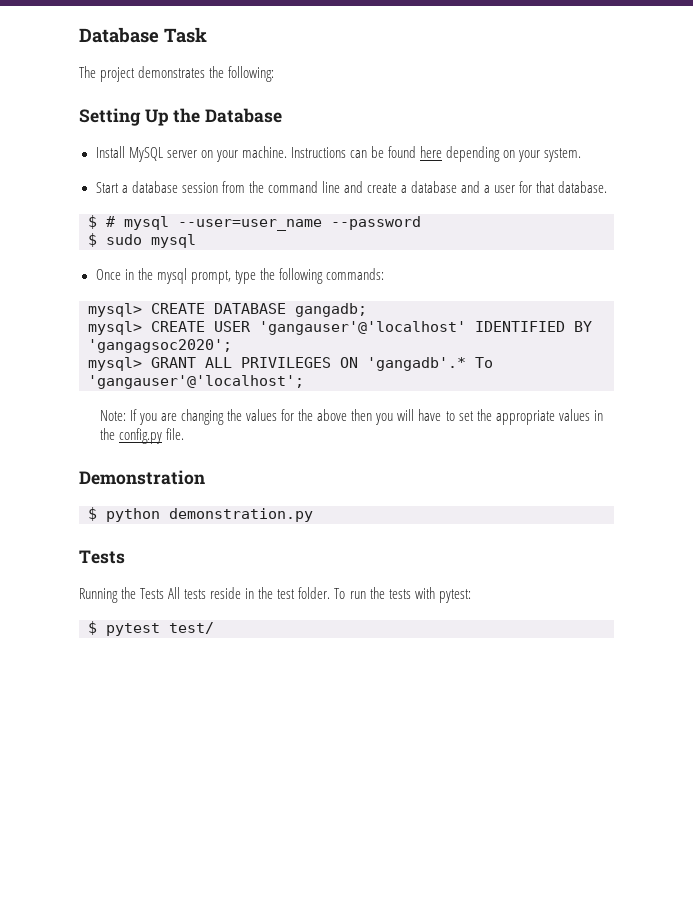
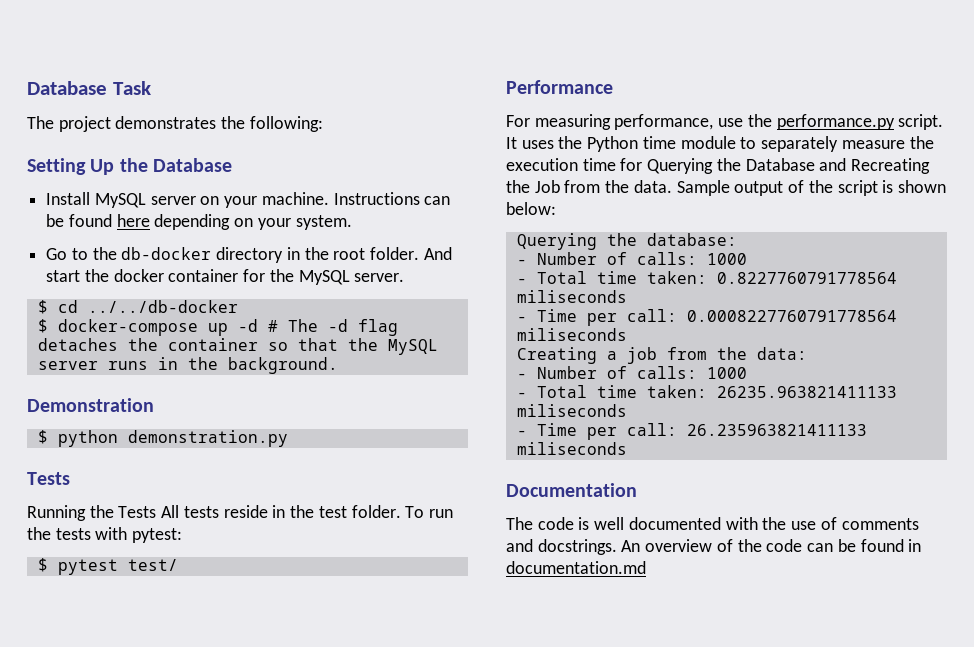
[95,181,608,193] [88,215,421,231] [88,233,196,248] [95,268,384,284] [88,303,367,317] [88,321,592,335] [88,339,232,353] [88,357,493,371] [88,375,304,389] [99,409,603,425] [99,428,184,444] Start a database session from the command line and create a database and a user for that database. // $ # mysql --user=user_name --password // $ sudo mysql // Once in the mysql prompt, type the following commands: // mysql> CREATE DATABASE gangadb; // mysql> CREATE USER 'gangauser'@'localhost' IDENTIFIED BY 'gangagsoc2020'; // mysql> GRANT ALL PRIVILEGES ON 'gangadb'.* To 'gangauser'@'localhost'; // Note: If you are changing the values for the above then you will have to set the appropriate values in the config.py file. -> [46,247,452,263] [46,269,405,285] [37,300,238,314] [37,319,398,336] [37,338,438,355] [37,357,338,374] Go to the db-docker directory in the root folder. And start the docker container for the MySQL server. // $ cd ../../db-docker // $ docker-compose up -d # The -d flag detaches the container so that the MySQL server runs in the background.
(214, 628) none -> [506,80,613,94] [506,114,944,130] [506,136,934,152] [506,158,931,174] [506,180,946,196] [506,202,556,215] [516,233,737,250] [516,252,747,265] [516,271,897,284] [516,290,627,303] [516,309,897,326] [516,328,627,341] [516,347,807,364] [516,366,747,379] [516,385,897,398] [516,404,627,417] [516,423,867,440] [516,442,627,455] [506,483,637,497] [506,517,919,530] [506,539,922,555] [506,561,646,574] // Performance // For measuring performance, use the performance.py script. It uses the Python time module to separately measure the execution time for Querying the Database and Recreating the Job from the data. Sample output of the script is shown below: // Querying the database: // - Number of calls: 1000 // - Total time taken: 0.8227760791778564 miliseconds // - Time per call: 0.0008227760791778564 miliseconds // Creating a job from the data: // - Number of calls: 1000 // - Total time taken: 26235.963821411133 miliseconds // - Time per call: 26.235963821411133 miliseconds // Documentation // The code is well documented with the use of comments and docstrings. An overview of the code can be found in documentation.md

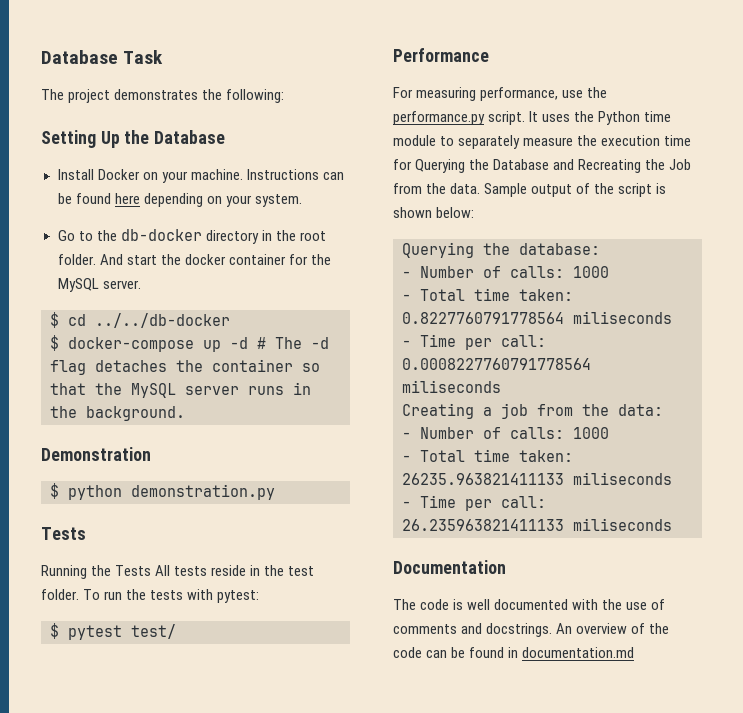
[94,193,196,208] MySQL server -> [97,169,140,180] Docker

